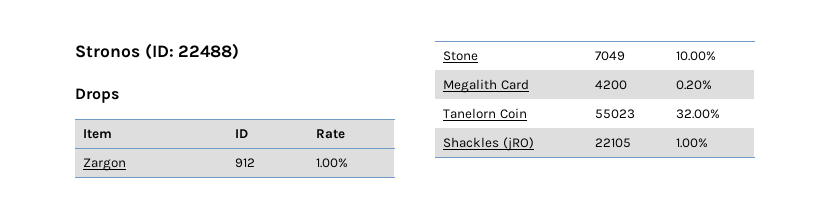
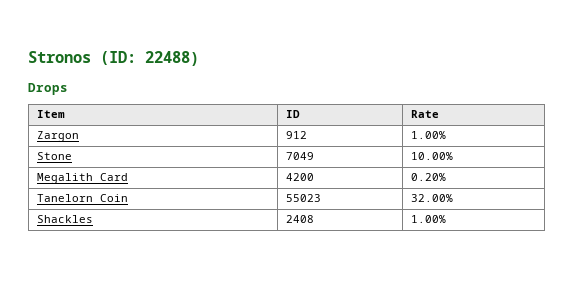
[502,137,534,151] [595,138,632,148] (jRO) | 22105 -> [285,215,314,223] | 2408

